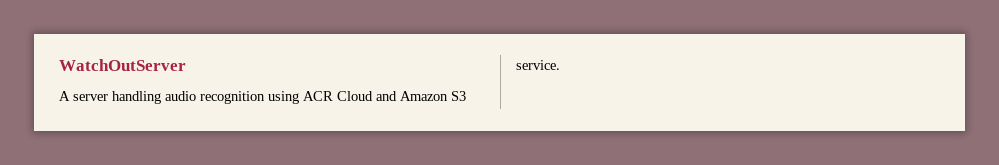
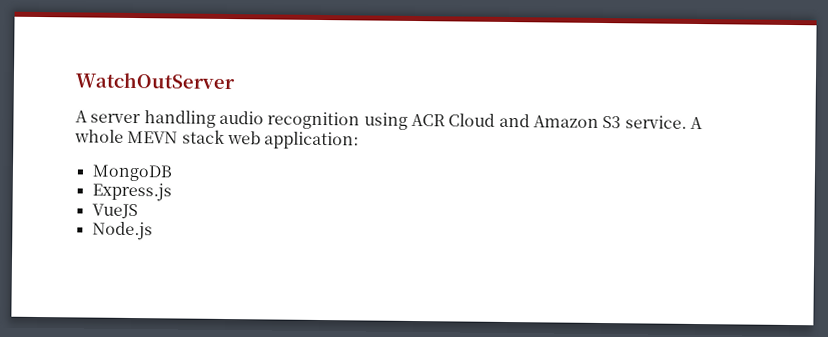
(560, 65) none -> [689,116,703,130] [74,129,360,150] [91,164,173,182] [91,182,172,202] [91,203,138,220] [91,221,153,241] A whole MEVN stack web application: // MongoDB // Express.js // VueJS // Node.js

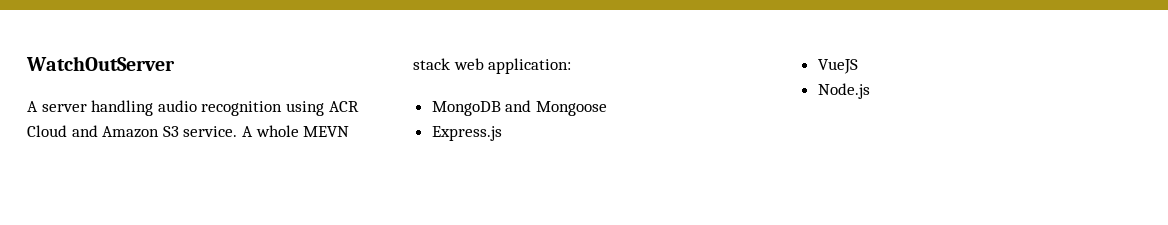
(173, 173) none -> [505,100,607,116] and Mongoose

